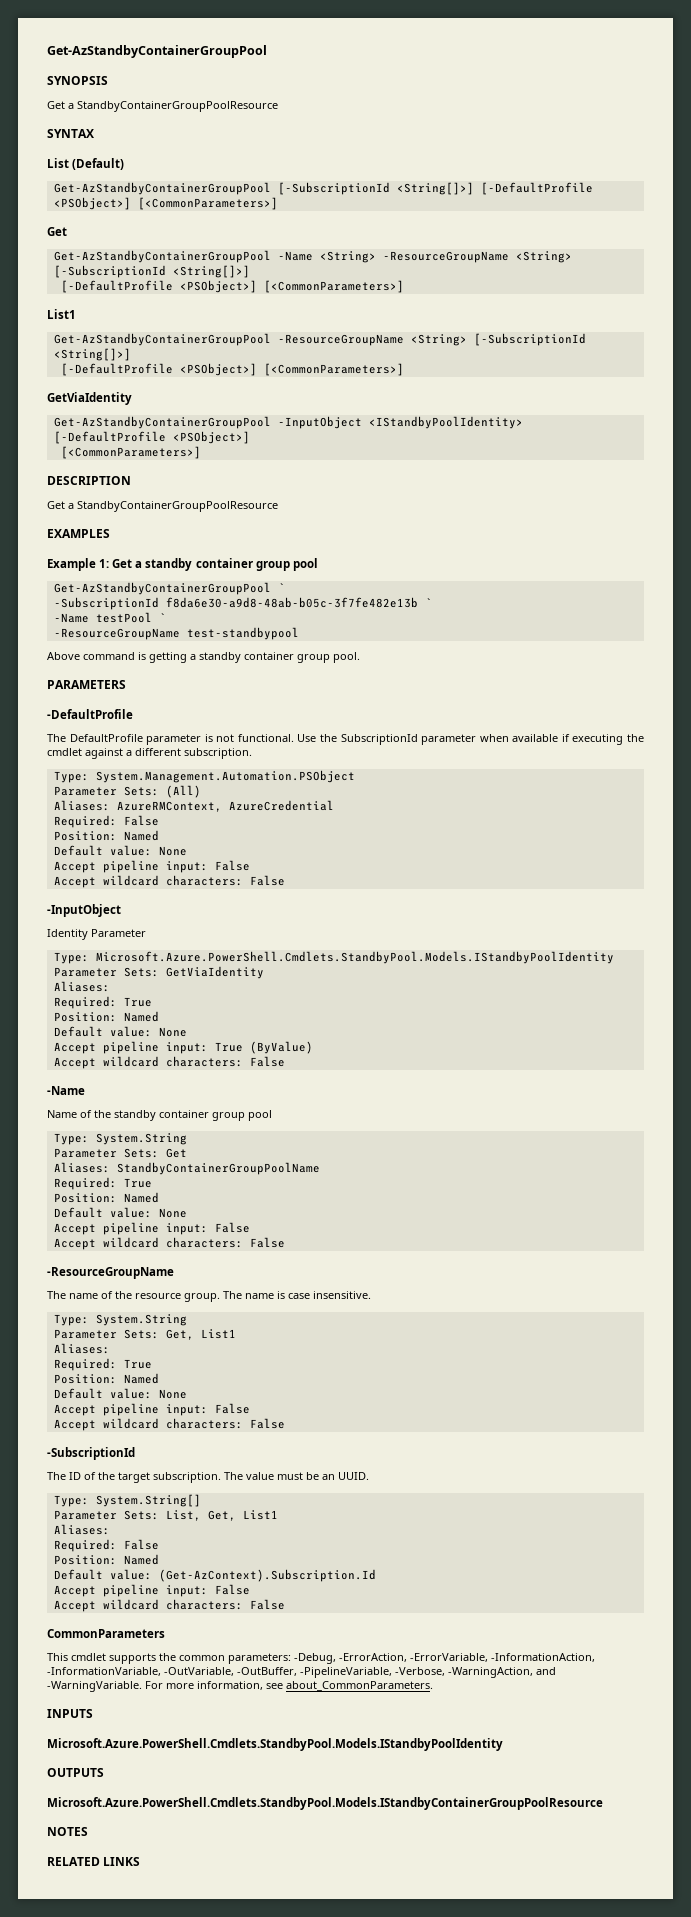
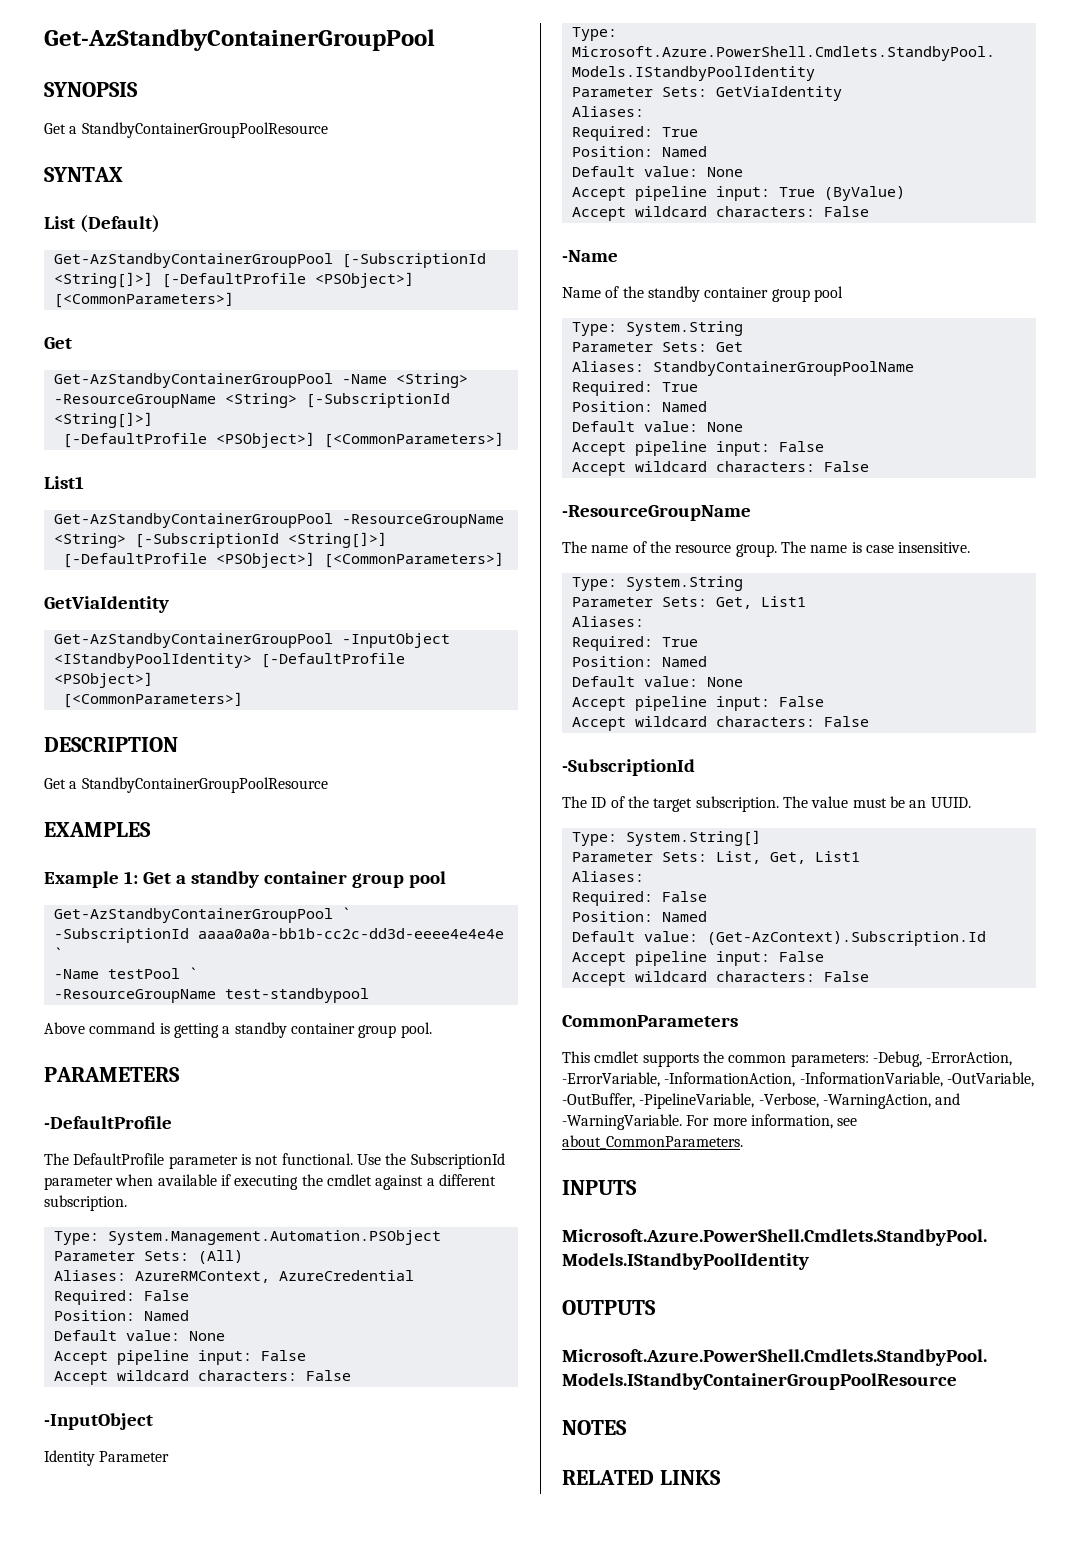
[165,597,418,608] f8da6e30-a9d8-48ab-b05c-3f7fe482e13b -> [197,928,504,939] aaaa0a0a-bb1b-cc2c-dd3d-eeee4e4e4e

